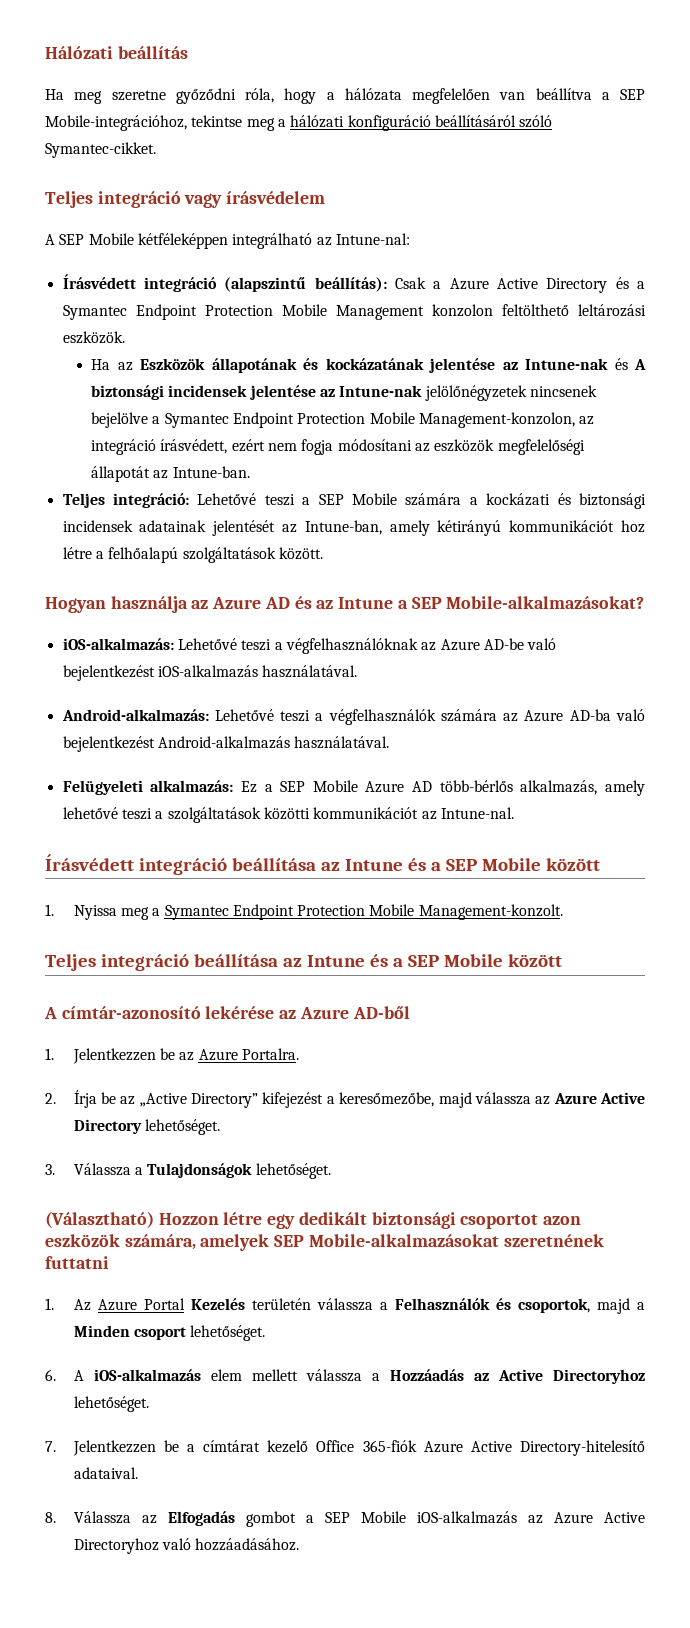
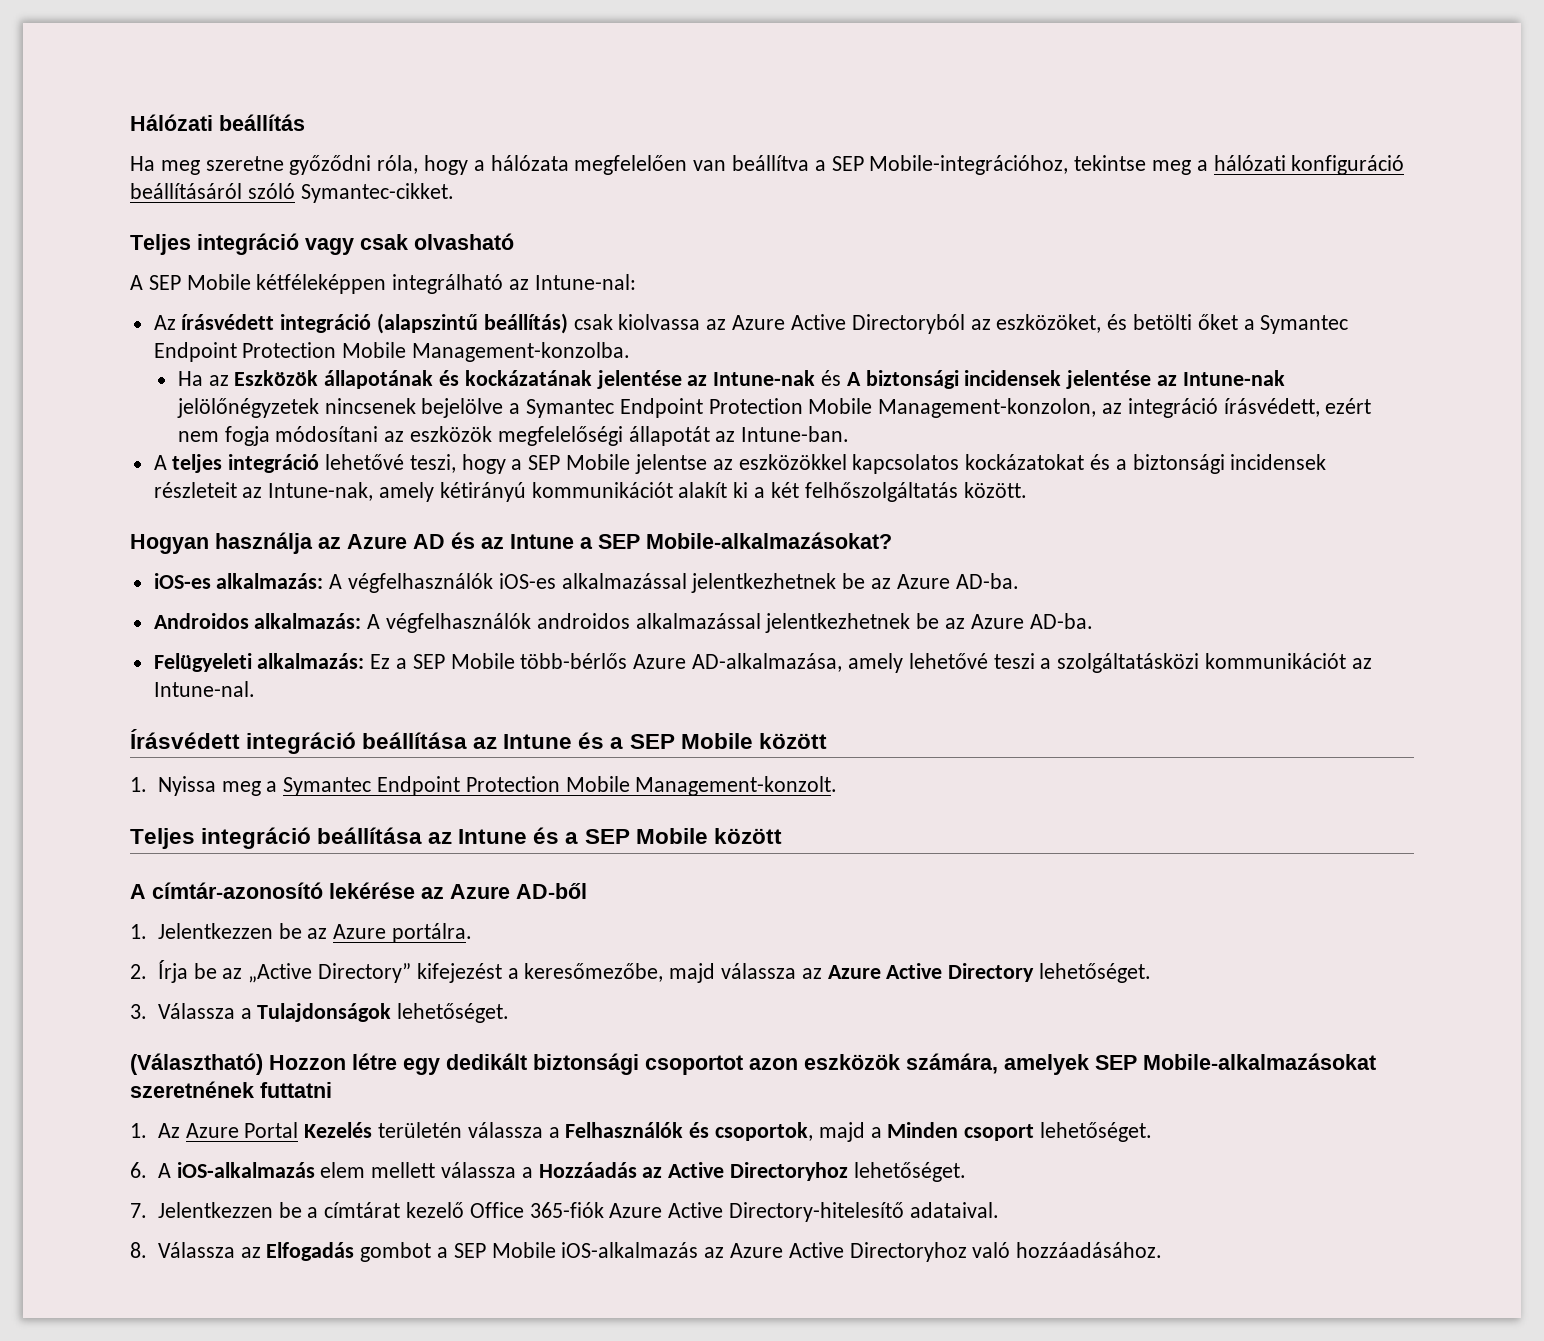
[226,191,326,204] írásvédelem -> [360,233,514,250] csak olvasható
[62,274,646,293] [62,304,646,320] [62,331,125,344] Írásvédett integráció (alapszintű beállítás): Csak a Azure Active Directory és a Symantec Endpoint Protection Mobile Management konzolon feltölthető leltározási eszközök. -> [153,313,1349,334] [153,342,631,362] Az írásvédett integráció (alapszintű beállítás) csak kiolvassa az Azure Active Directoryból az eszközöket, és betölti őket a Symantec Endpoint Protection Mobile Management-konzolba.
[62,493,646,509] [62,520,645,536] [62,547,276,563] Teljes integráció: Lehetővé teszi a SEP Mobile számára a kockázati és biztonsági incidensek adatainak jelentését az Intune-ban, amely kétirányú kommunikációt hoz létre a felhőalapú szolgáltatások -> [153,454,1327,474] [153,482,958,502] A teljes integráció lehetővé teszi, hogy a SEP Mobile jelentse az eszközökkel kapcsolatos kockázatokat és a biztonsági incidensek részleteit az Intune-nak, amely kétirányú kommunikációt alakít ki a két felhőszolgáltatás
[62,638,557,654] [62,665,358,681] [61,709,645,725] [62,736,390,752] iOS-alkalmazás: Lehetővé teszi a végfelhasználóknak az Azure AD-be való bejelentkezést iOS-alkalmazás használatával. // Android-alkalmazás: Lehetővé teszi a végfelhasználók számára az Azure AD-ba való bejelentkezést Android-alkalmazás használatával. -> [153,573,1019,593] [153,613,1093,633] iOS-es alkalmazás: A végfelhasználók iOS-es alkalmazással jelentkezhetnek be az Azure AD-ba. // Androidos alkalmazás: A végfelhasználók androidos alkalmazással jelentkezhetnek be az Azure AD-ba.
[365,780,598,795] Azure AD több-bérlős alkalmazás, -> [520,653,843,672] több-bérlős Azure AD-alkalmazása,
[167,807,310,823] szolgáltatások közötti -> [1057,653,1200,673] szolgáltatásközi
[241,1048,299,1060] Portalra. -> [391,923,472,943] portálra.

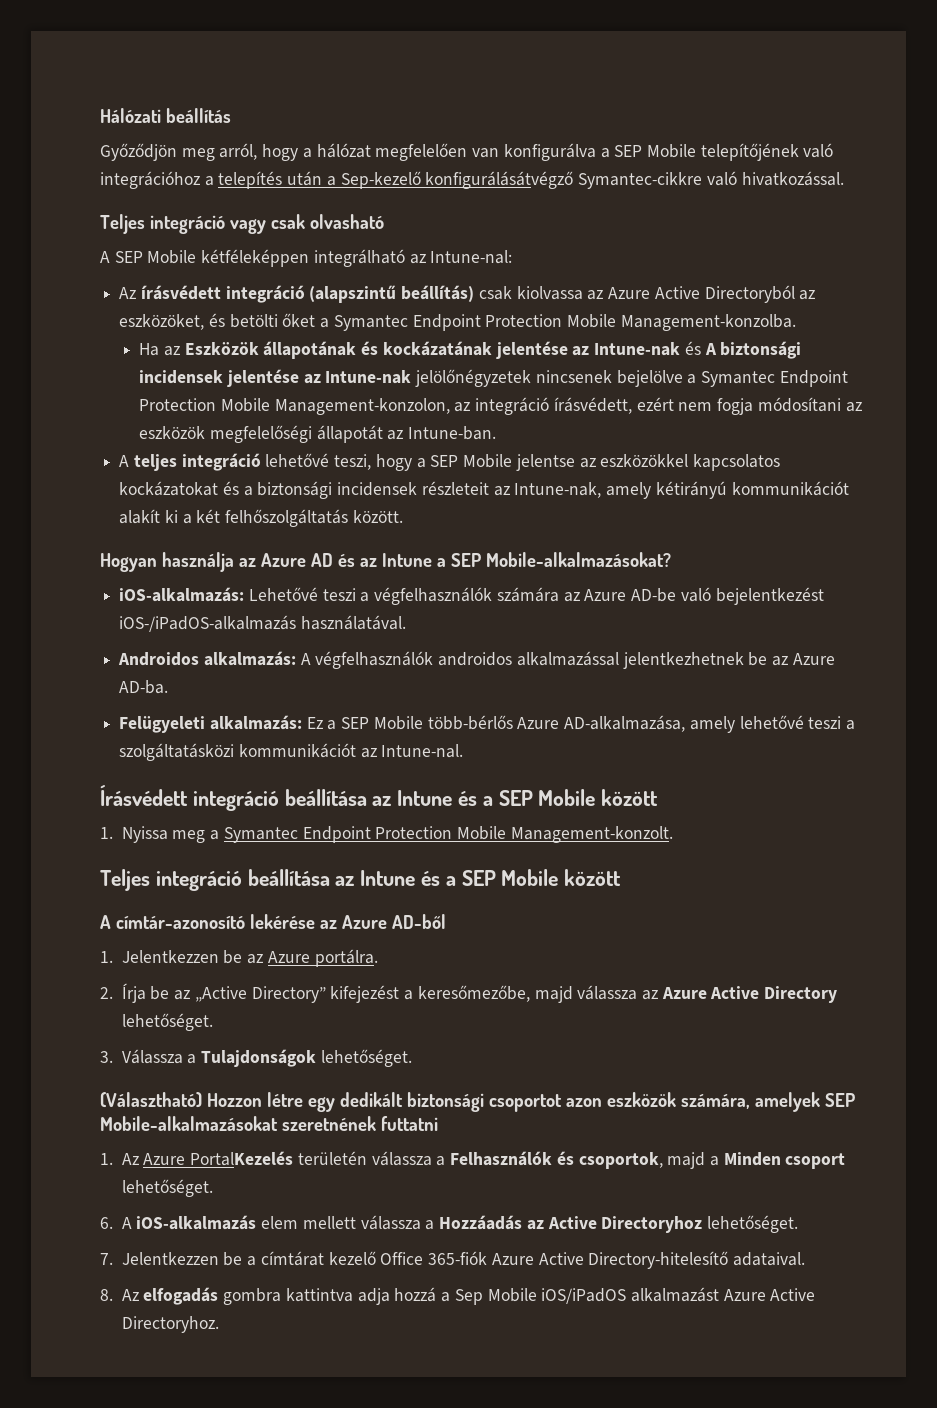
[130,155,569,175] Ha meg szeretne győződni róla, hogy a hálózata -> [100,143,371,161] Győződjön meg arról, hogy a hálózat
[732,155,1405,175] [130,183,454,203] beállítva a SEP Mobile-integrációhoz, tekintse meg a hálózati konfiguráció beállításáról szóló Symantec-cikket. -> [503,143,834,161] [100,171,844,189] konfigurálva a SEP Mobile telepítőjének való integrációhoz a telepítés után a Sep-kezelő konfigurálásátvégző Symantec-cikkre való hivatkozással.
[153,573,1019,593] iOS-es alkalmazás: A végfelhasználók iOS-es alkalmazással jelentkezhetnek be az Azure AD-ba. -> [119,587,824,605] [119,615,406,632] iOS-alkalmazás: Lehetővé teszi a végfelhasználók számára az Azure AD-be való bejelentkezést iOS-/iPadOS-alkalmazás használatával.
[244,1122,373,1138] Portal Kezelés -> [190,1151,294,1166] PortalKezelés
[157,1242,1163,1262] Válassza az Elfogadás gombot a SEP Mobile iOS-alkalmazás az Azure Active Directoryhoz való hozzáadásához. -> [121,1287,816,1305] [121,1316,219,1333] Az elfogadás gombra kattintva adja hozzá a Sep Mobile iOS/iPadOS alkalmazást Azure Active Directoryhoz.

